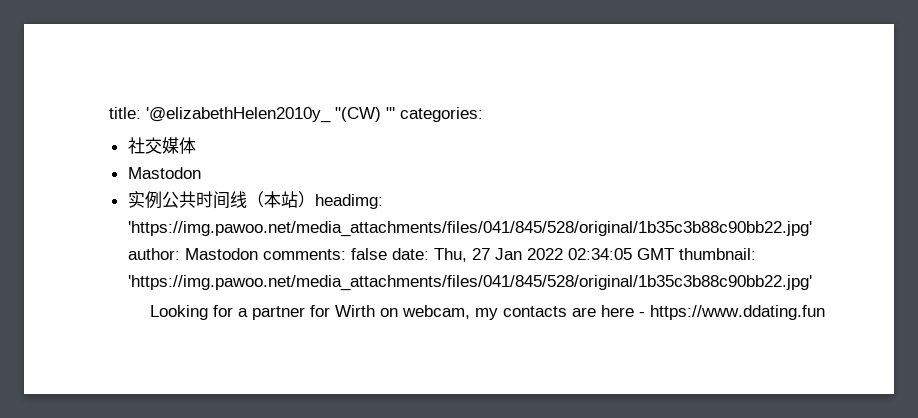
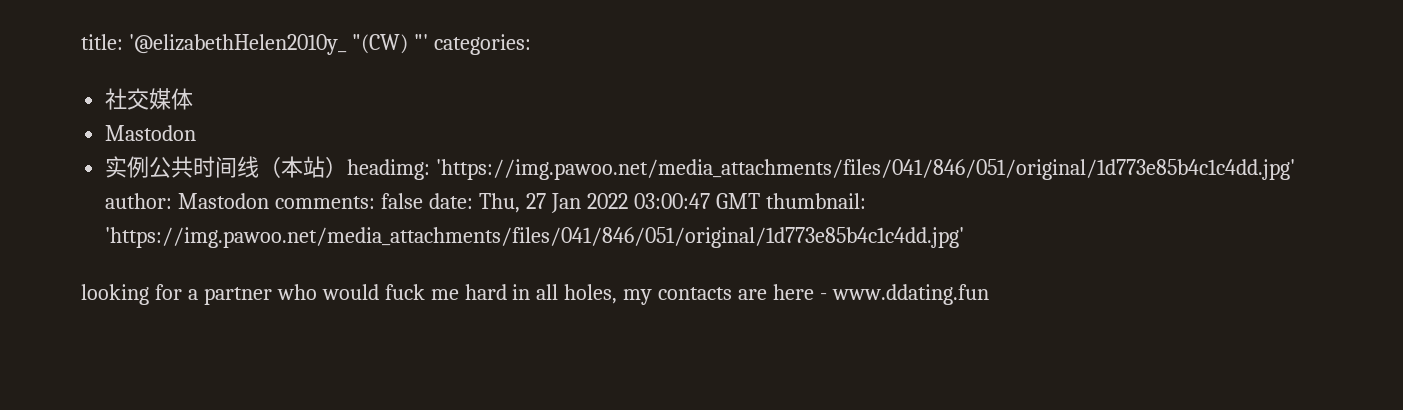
[127,221,812,237] 'https://img.pawoo.net/media_attachments/files/041/845/528/original/1b35c3b88c90bb22.jpg' -> [436,159,1296,180] 'https://img.pawoo.net/media_attachments/files/041/846/051/original/1d773e85b4c1c4dd.jpg'
[567,248,632,260] 02:34:05 -> [633,193,710,209] 03:00:47
[127,275,812,291] [150,305,209,320] 'https://img.pawoo.net/media_attachments/files/041/845/528/original/1b35c3b88c90bb22.jpg' // Looking -> [105,227,965,248] [81,284,149,305] 'https://img.pawoo.net/media_attachments/files/041/846/051/original/1d773e85b4c1c4dd.jpg' // looking
[310,305,471,319] for Wirth on webcam, -> [276,284,618,304] who would fuck me hard in all holes,
[650,305,826,320] https://www.ddating.fun -> [831,284,989,305] www.ddating.fun

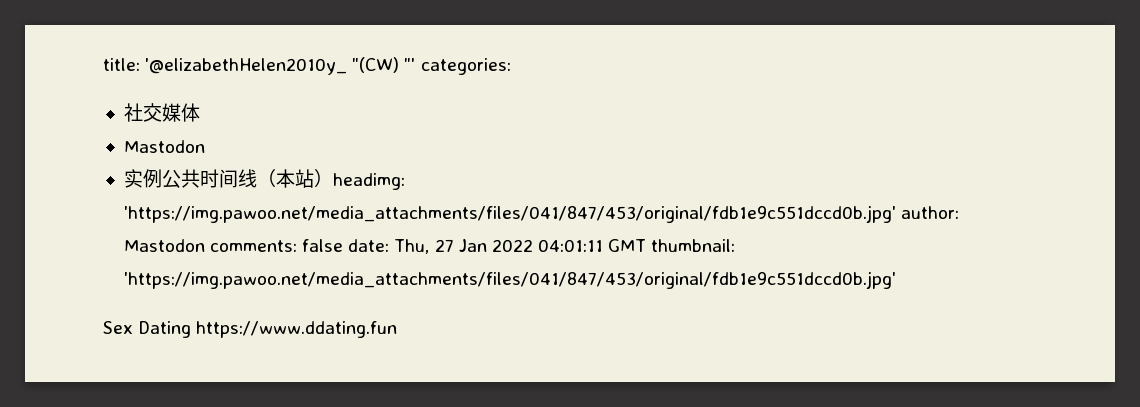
[436,159,1296,180] 'https://img.pawoo.net/media_attachments/files/041/846/051/original/1d773e85b4c1c4dd.jpg' -> [123,205,896,223] 'https://img.pawoo.net/media_attachments/files/041/847/453/original/fdb1e9c551dccd0b.jpg'
[633,193,710,209] 03:00:47 -> [537,239,603,252] 04:01:11
[105,227,965,248] [81,284,989,305] 'https://img.pawoo.net/media_attachments/files/041/846/051/original/1d773e85b4c1c4dd.jpg' // looking for a partner who would fuck me hard in all holes, my contacts are here - www.ddating.fun -> [123,271,896,289] [103,321,398,338] 'https://img.pawoo.net/media_attachments/files/041/847/453/original/fdb1e9c551dccd0b.jpg' // Sex Dating https://www.ddating.fun

